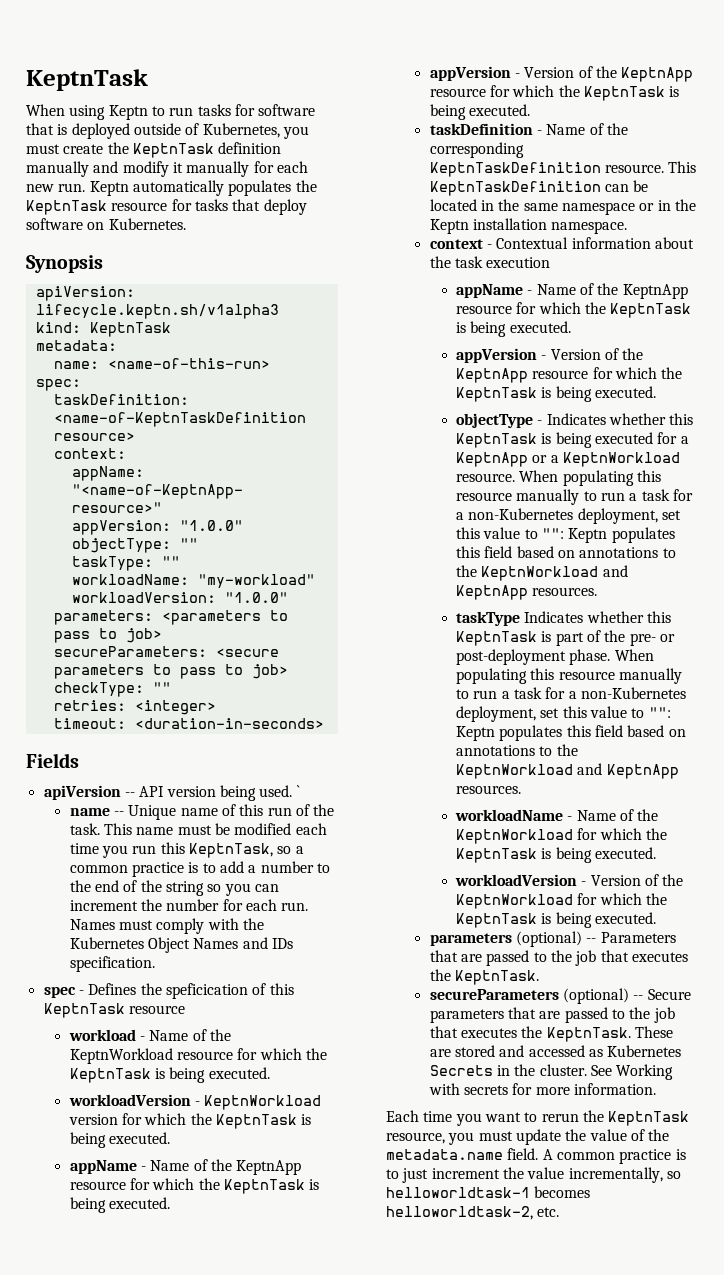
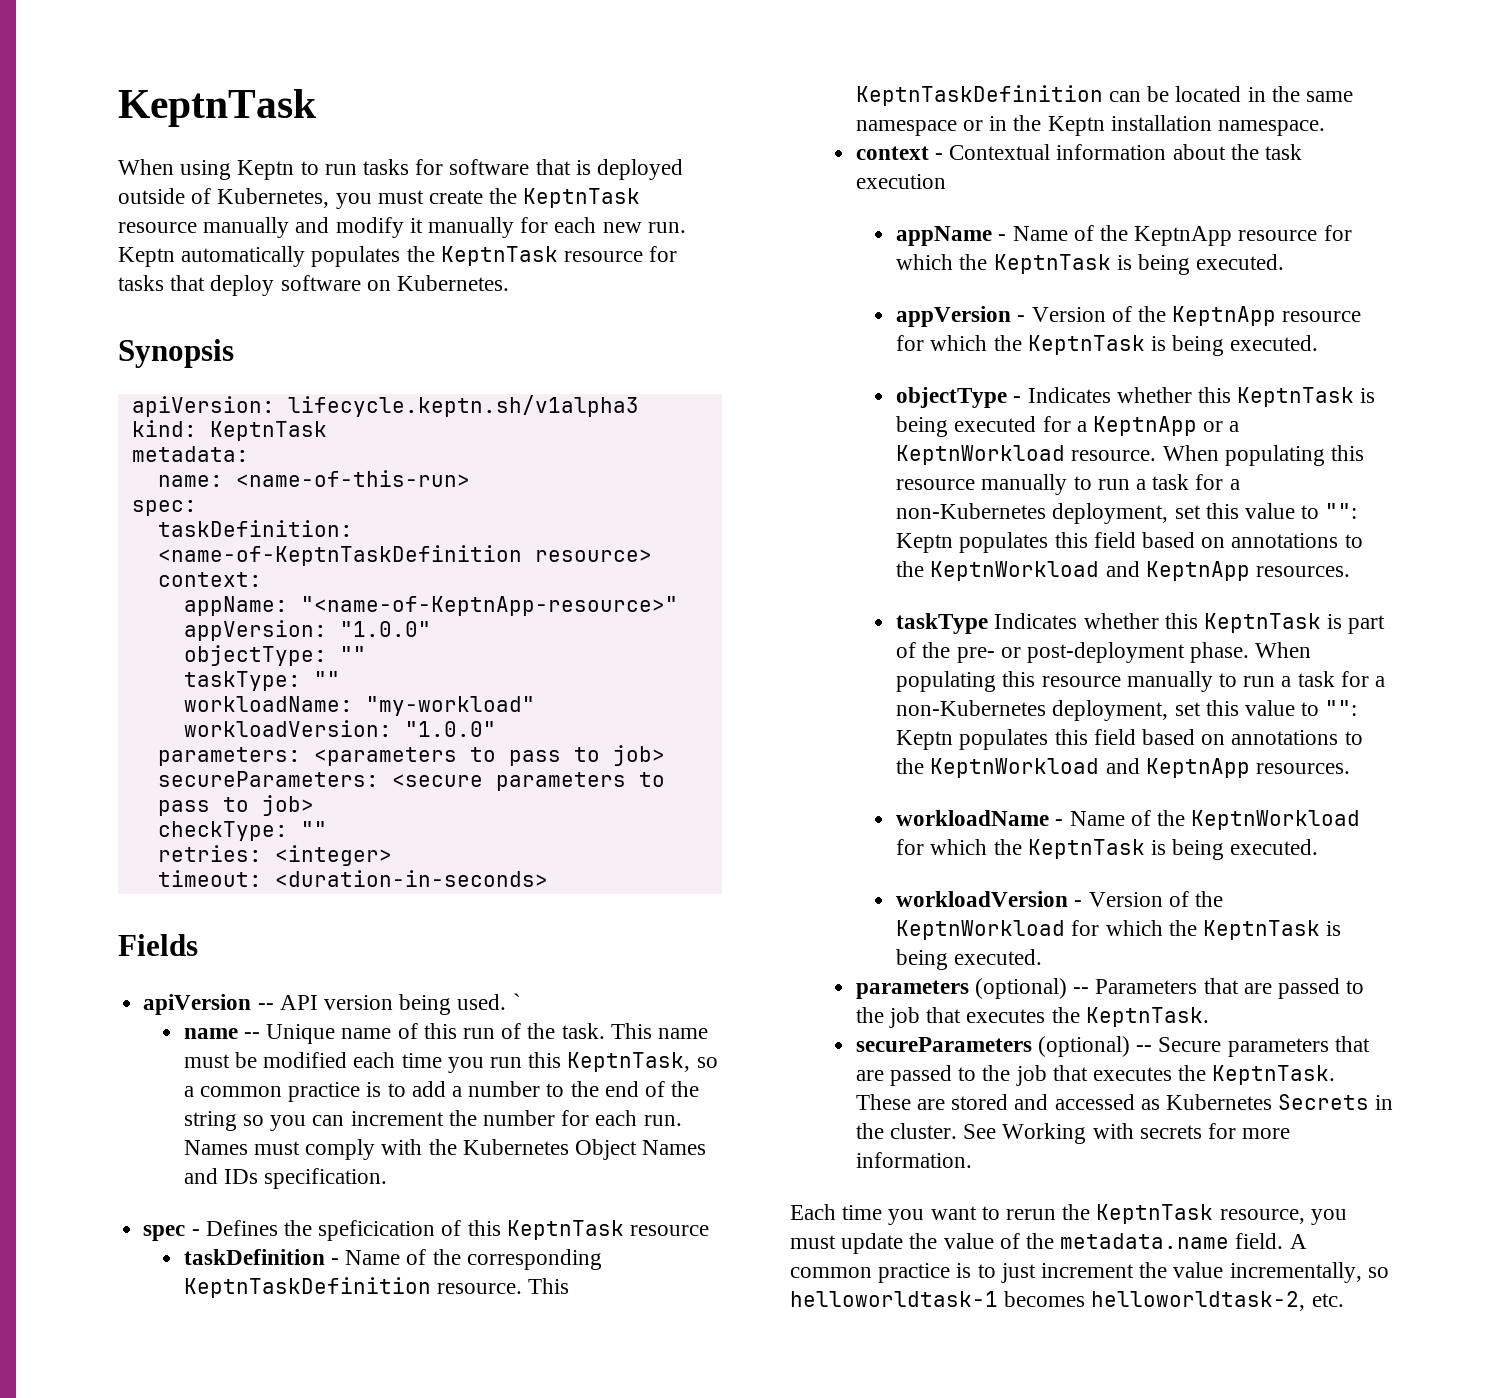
[218,142,282,154] definition -> [118,222,197,233] resource
[68,1029,232,1041] [69,1048,328,1064] [69,1067,270,1083] [68,1094,322,1110] [68,1113,312,1129] [69,1132,171,1148] [69,1159,302,1175] [69,1178,320,1194] [69,1197,171,1213] [429,66,694,82] [429,85,680,101] [429,104,531,120] // workload - Name of the KeptnWorkload resource for which the KeptnTask is being executed. // workloadVersion - KeptnWorkload version for which the KeptnTask is being executed. // appName - Name of the KeptnApp resource for which the KeptnTask is being executed. // appVersion - Version of the KeptnApp resource for which the KeptnTask is being executed. -> (709, 1230) none

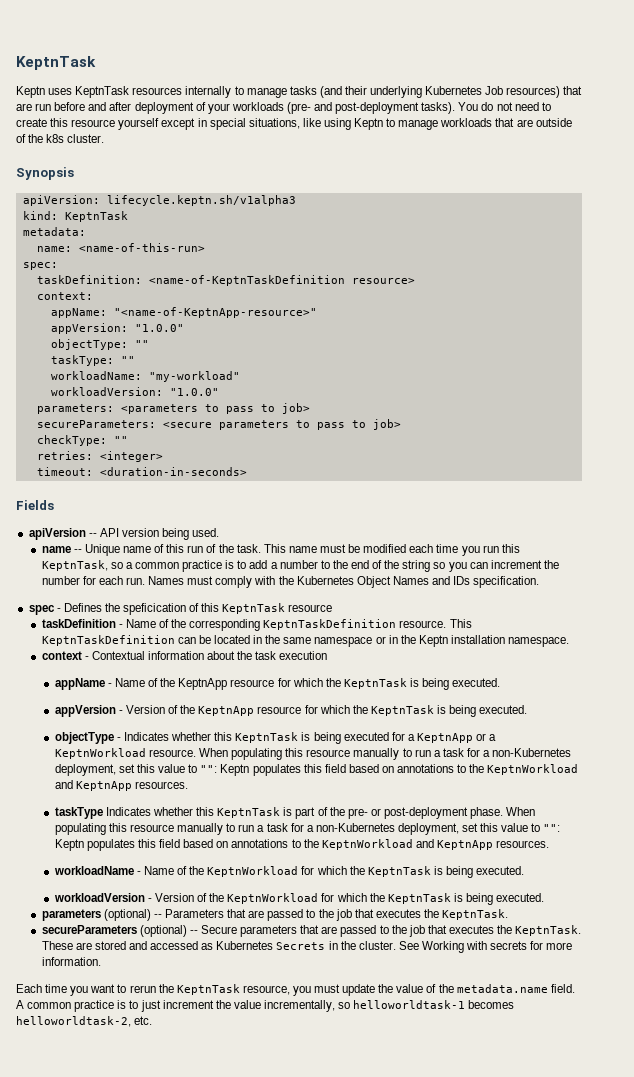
[118,89,317,127] [118,159,684,180] [118,188,641,209] [118,217,686,238] [118,246,678,267] [118,275,510,296] KeptnTask // When using Keptn to run tasks for software that is deployed outside of Kubernetes, you must create the KeptnTask resource manually and modify it manually for each new run. Keptn automatically populates the KeptnTask resource for tasks that deploy software on Kubernetes. -> [16,56,96,70] [16,86,583,98] [16,102,551,114] [16,118,572,130] [16,134,105,143] KeptnTask // Keptn uses KeptnTask resources internally to manage tasks (and their underlying Kubernetes Job resources) that are run before and after deployment of your workloads (pre- and post-deployment tasks). You do not need to create this resource yourself except in special situations, like using Keptn to manage workloads that are outside of the k8s cluster.
[512,993,521,1010] ` -> (220, 532) none

